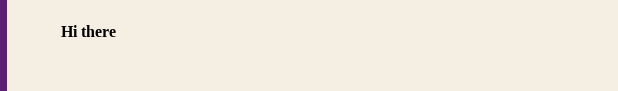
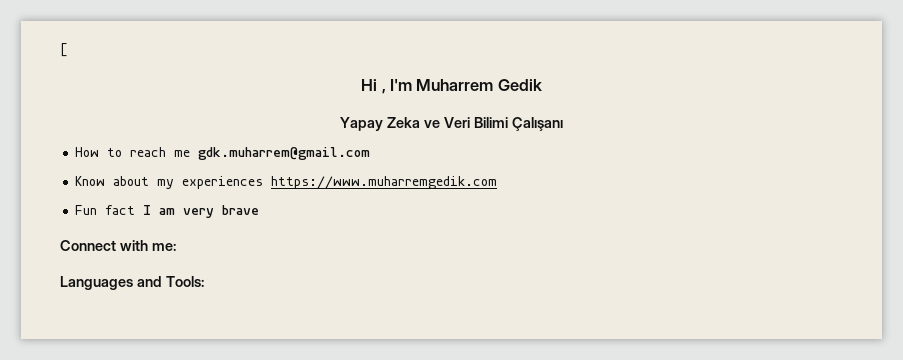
[61,25,117,37] Hi there -> [60,43,68,57] [361,79,542,94] [340,117,563,131] [75,147,371,160] [75,176,498,189] [75,205,260,218] [60,240,176,251] [60,276,204,290] [ // Hi , I'm Muharrem Gedik // Yapay Zeka ve Veri Bilimi Çalışanı // How to reach me gdk.muharrem@gmail.com // Know about my experiences https://www.muharremgedik.com // Fun fact I am very brave // Connect with me: // Languages and Tools:

